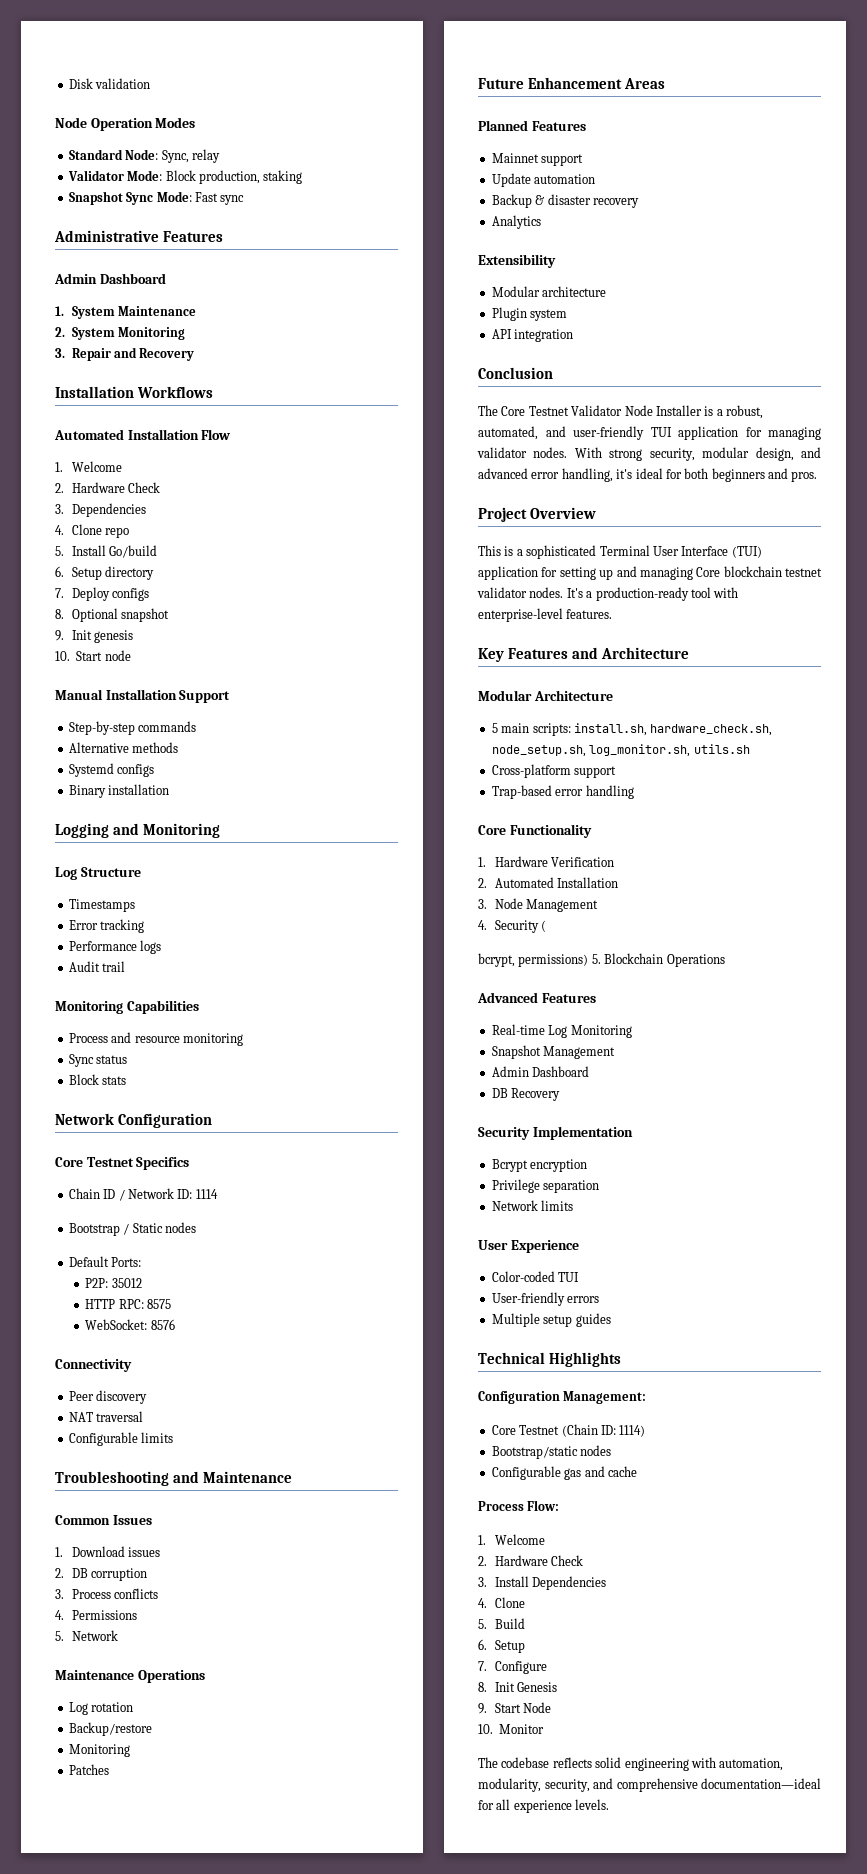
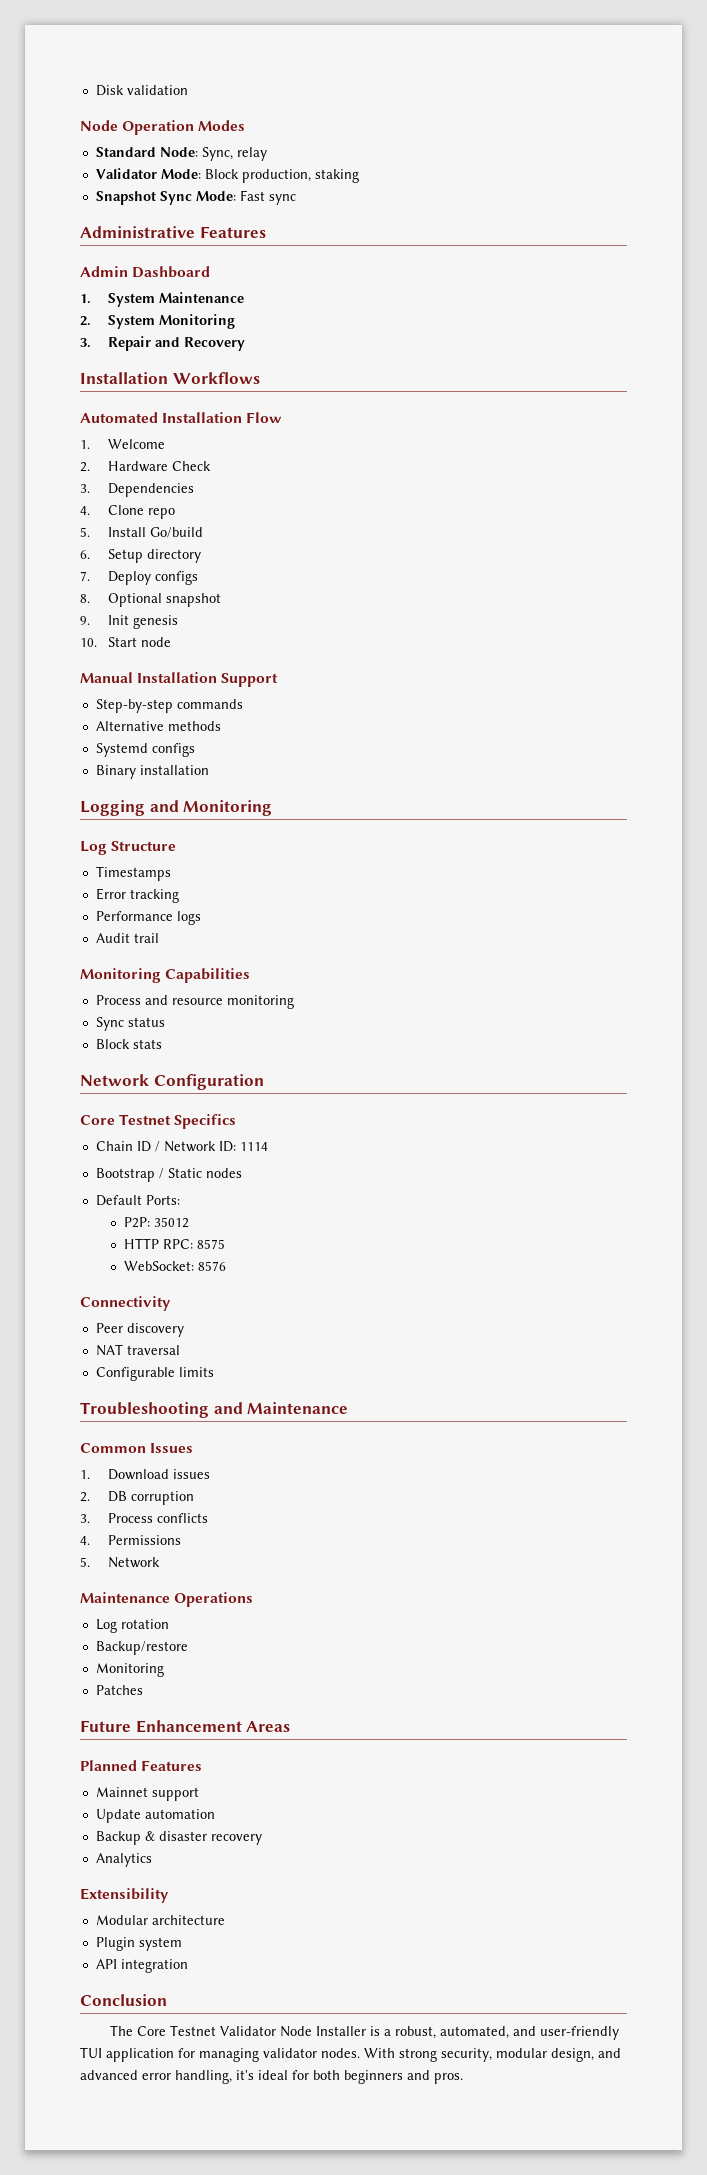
[478,507,596,522] [478,545,762,559] [478,566,822,580] [477,587,739,601] [478,608,613,622] [478,647,689,662] [478,690,613,701] [491,723,773,736] [491,744,750,757] [491,764,617,778] [491,785,634,799] [478,824,592,838] [478,856,615,867] [478,877,619,888] [478,898,599,912] [478,920,547,933] [478,953,725,967] [477,992,596,1003] [491,1024,632,1038] [491,1045,616,1059] [491,1066,590,1077] [491,1088,561,1101] [478,1126,633,1140] [491,1159,588,1172] [491,1179,600,1193] [491,1200,574,1211] [478,1240,579,1253] [491,1271,580,1282] [491,1292,600,1306] [491,1313,611,1327] [478,1352,621,1367] [478,1391,647,1404] [491,1424,646,1437] [491,1445,612,1459] [491,1466,637,1480] [478,1500,560,1511] [478,1534,545,1545] [478,1555,584,1566] [478,1576,607,1590] [478,1597,525,1608] [478,1618,525,1629] [478,1639,525,1653] [478,1661,547,1674] [478,1682,558,1692] [478,1702,552,1714] [478,1724,545,1734] [478,1757,784,1771] [478,1778,821,1792] [478,1799,610,1813] // Project Overview // This is a sophisticated Terminal User Interface (TUI) application for setting up and managing Core blockchain testnet validator nodes. It's a production-ready tool with enterprise-level features. // Key Features and Architecture // Modular Architecture // 5 main scripts: install.sh, hardware_check.sh, node_setup.sh, log_monitor.sh, utils.sh // Cross-platform support // Trap-based error handling // Core Functionality // 1. Hardware Verification // 2. Automated Installation // 3. Node Management // 4. Security ( // bcrypt, permissions) 5. Blockchain Operations // Advanced Features // Real-time Log Monitoring // Snapshot Management // Admin Dashboard // DB Recovery // Security Implementation // Bcrypt encryption // Privilege separation // Network limits // User Experience // Color-coded TUI // User-friendly errors // Multiple setup guides // Technical Highlights // Configuration Management: // Core Testnet (Chain ID: 1114) // Bootstrap/static nodes // Configurable gas and cache // Process Flow: // 1. Welcome // 2. Hardware Check // 3. Install Dependencies // 4. Clone // 5. Build // 6. Setup // 7. Configure // 8. Init Genesis // 9. Start Node // 10. Monitor // The codebase reflects solid engineering with automation, modularity, security, and comprehensive documentation—ideal for all experience levels. -> (463, 2078) none

